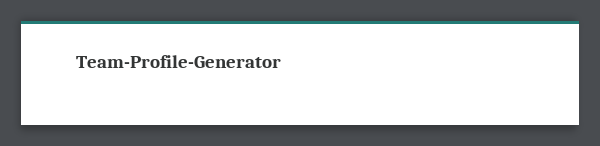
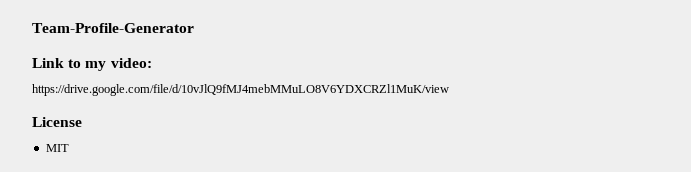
(281, 61) none -> [32,58,152,71] [32,84,449,96] [32,117,82,127] [45,144,69,152] // Link to my video: // https://drive.google.com/file/d/10vJlQ9fMJ4mebMMuLO8V6YDXCRZl1MuK/view // License // MIT

